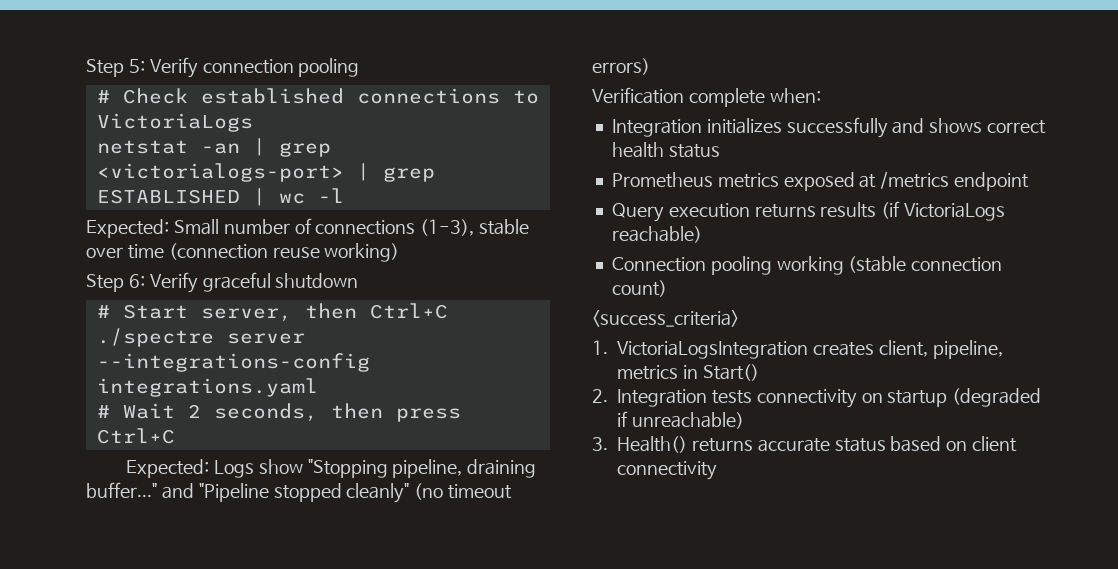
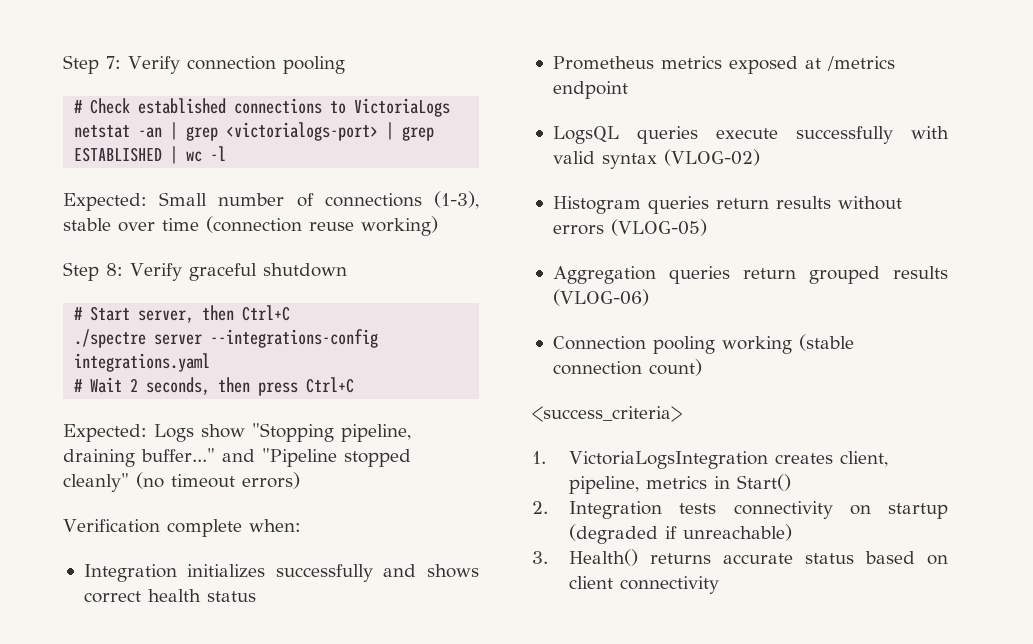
[86,59,145,77] Step 5: -> [63,55,121,74] Step 7:
[128,274,145,288] 6: -> [106,263,123,276] 8:
[611,201,1006,222] [611,226,702,243] Query execution returns results (if VictoriaLogs reachable) -> [552,126,949,144] [552,149,760,169] [552,196,902,214] [552,219,707,236] [552,266,948,284] [552,289,649,306] LogsQL queries execute successfully with valid syntax (VLOG-02) // Histogram queries return results without errors (VLOG-05) // Aggregation queries return grouped results (VLOG-06)

